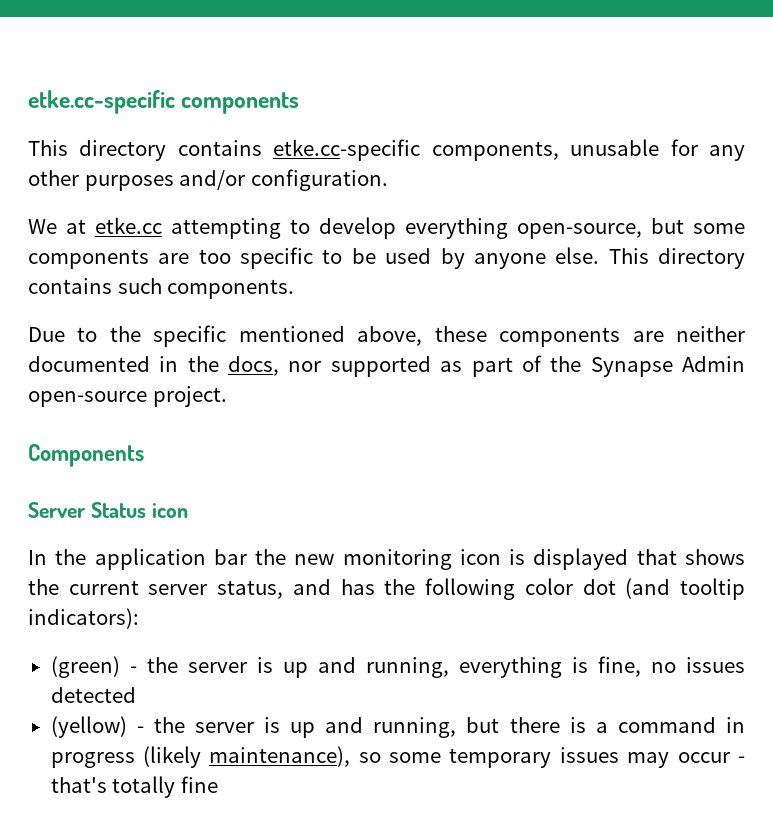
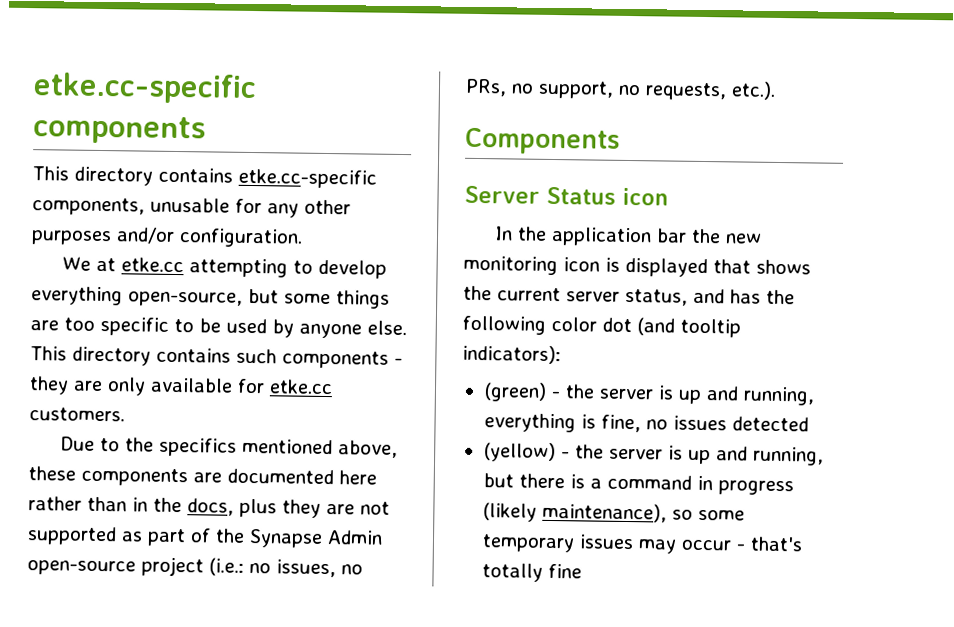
[28,249,149,269] components -> [336,290,390,309] things
[167,279,295,299] components. -> [282,350,403,369] [29,376,333,396] [29,407,125,422] components - they are only available for etke.cc customers.
[153,325,227,347] specific -> [159,437,238,457] specifics
[676,326,746,342] [28,356,322,376] neither documented in the docs, nor -> [227,468,377,485] [28,496,390,518] documented here rather than in the docs, plus they are not
[152,386,227,407] project. -> [141,556,363,578] [465,78,776,101] project (i.e.: no issues, no PRs, no support, no requests, etc.).

